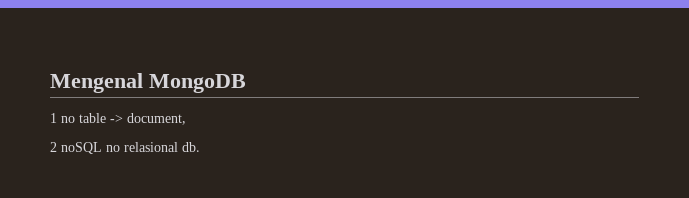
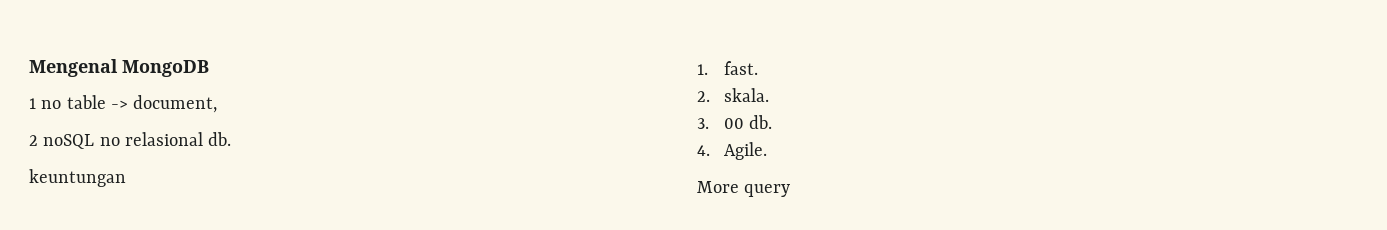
(200, 147) none -> [29,169,126,187] [697,61,759,75] [697,88,770,102] [697,115,773,129] [697,142,768,160] [697,181,791,197] // keuntungan // 1. fast. // 2. skala. // 3. 00 db. // 4. Agile. // More query

